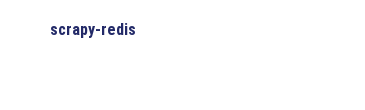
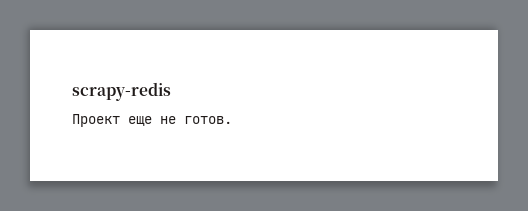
(136, 30) none -> [72,114,232,127] // Проект еще не готов.

